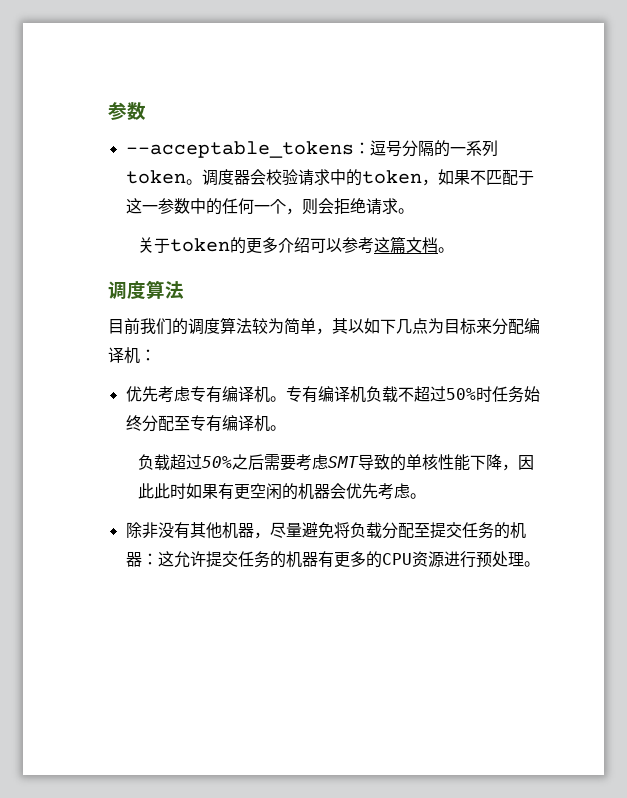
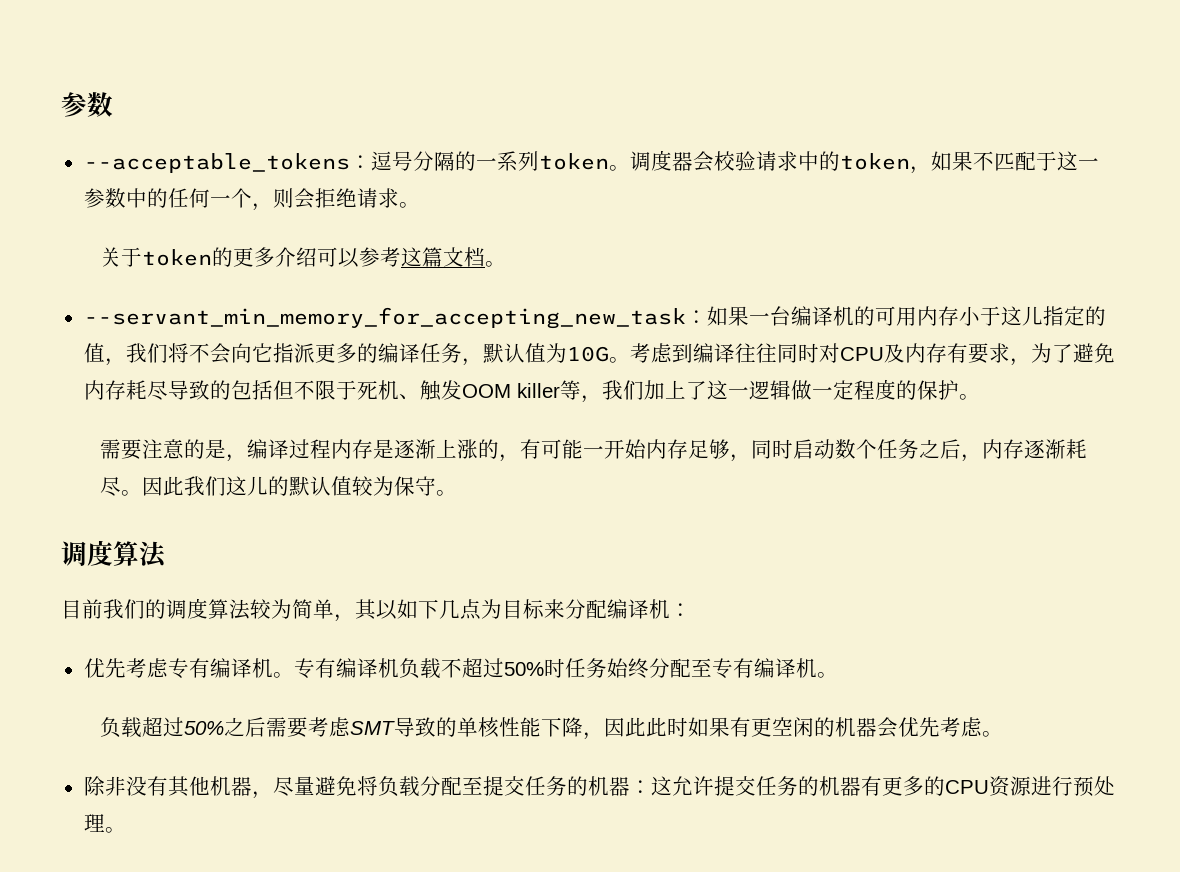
(454, 250) none -> [83,306,1106,329] [83,343,1115,366] [83,379,980,403] [100,439,1088,462] [100,476,458,497] // --servant_min_memory_for_accepting_new_task：如果一台编译机的可用内存小于这儿指定的值，我们将不会向它指派更多的编译任务，默认值为10G。考虑到编译往往同时对CPU及内存有要求，为了避免内存耗尽导致的包括但不限于死机、触发OOM killer等，我们加上了这一逻辑做一定程度的保护。 // 需要注意的是，编译过程内存是逐渐上涨的，有可能一开始内存足够，同时启动数个任务之后，内存逐渐耗尽。因此我们这儿的默认值较为保守。

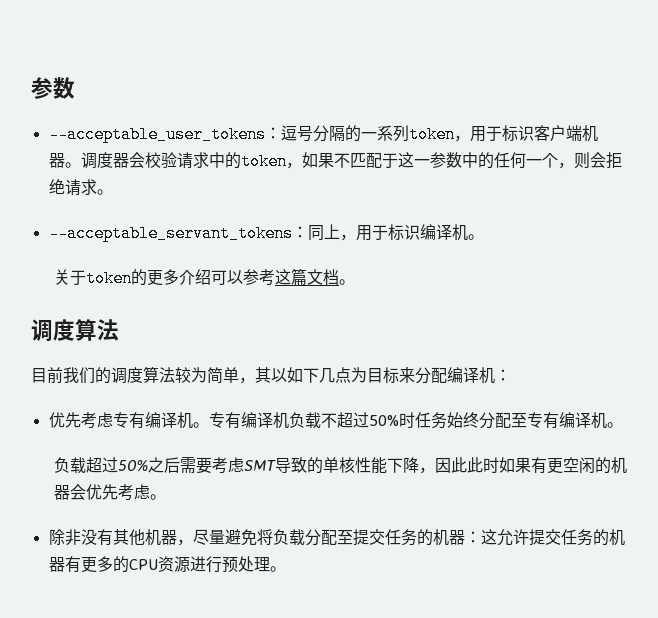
[83,153,350,173] --acceptable_tokens -> [48,126,266,143] --acceptable_user_tokens
(609, 161) none -> [453,125,598,142] [48,153,65,168] ，用于标识客户端机器
(420, 205) none -> [48,224,484,242] // --acceptable_servant_tokens：同上，用于标识编译机。
[83,306,1106,329] [83,343,1115,366] [83,379,980,403] [100,439,1088,462] [100,476,458,497] // --servant_min_memory_for_accepting_new_task：如果一台编译机的可用内存小于这儿指定的值，我们将不会向它指派更多的编译任务，默认值为10G。考虑到编译往往同时对CPU及内存有要求，为了避免内存耗尽导致的包括但不限于死机、触发OOM killer等，我们加上了这一逻辑做一定程度的保护。 // 需要注意的是，编译过程内存是逐渐上涨的，有可能一开始内存足够，同时启动数个任务之后，内存逐渐耗尽。因此我们这儿的默认值较为保守。 -> (355, 282) none

